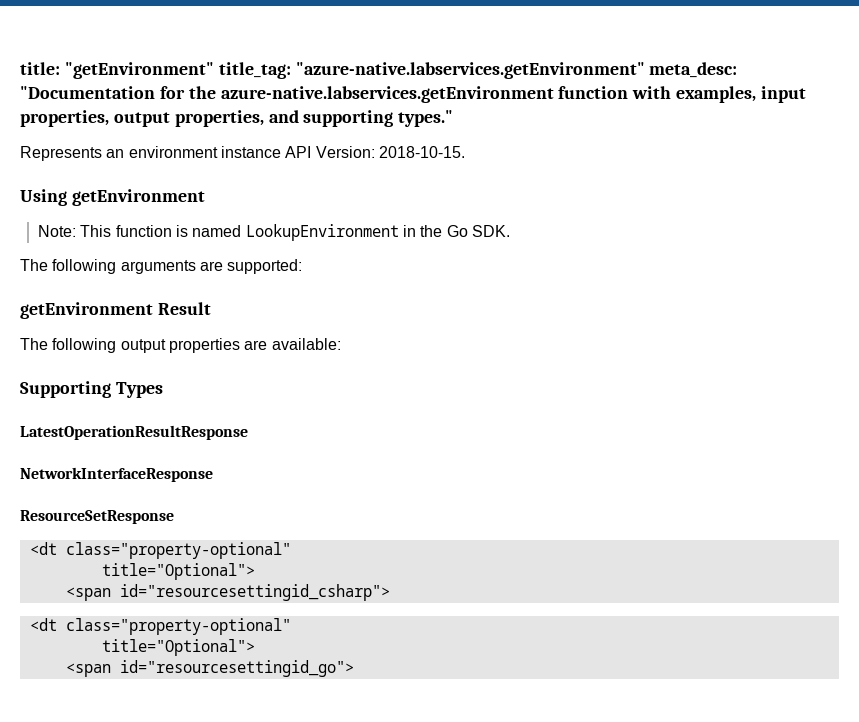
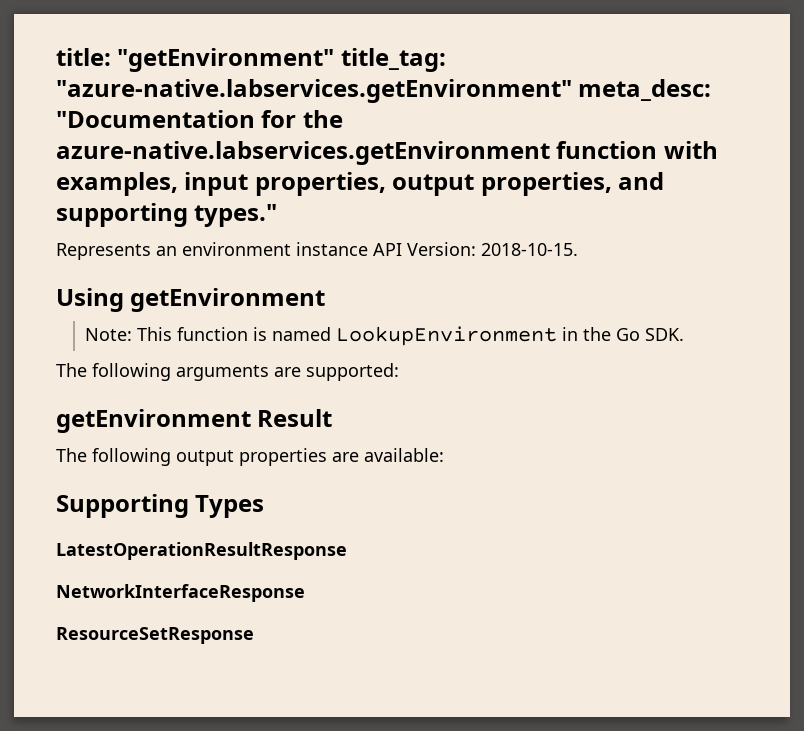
[29,542,291,559] [101,563,255,580] [65,584,390,601] [29,618,291,635] [101,639,255,656] [65,660,354,677] // <dt class="property-optional" // title="Optional"> // <span id="resourcesettingid_csharp"> // <dt class="property-optional" // title="Optional"> // <span id="resourcesettingid_go"> -> (254, 635) none

